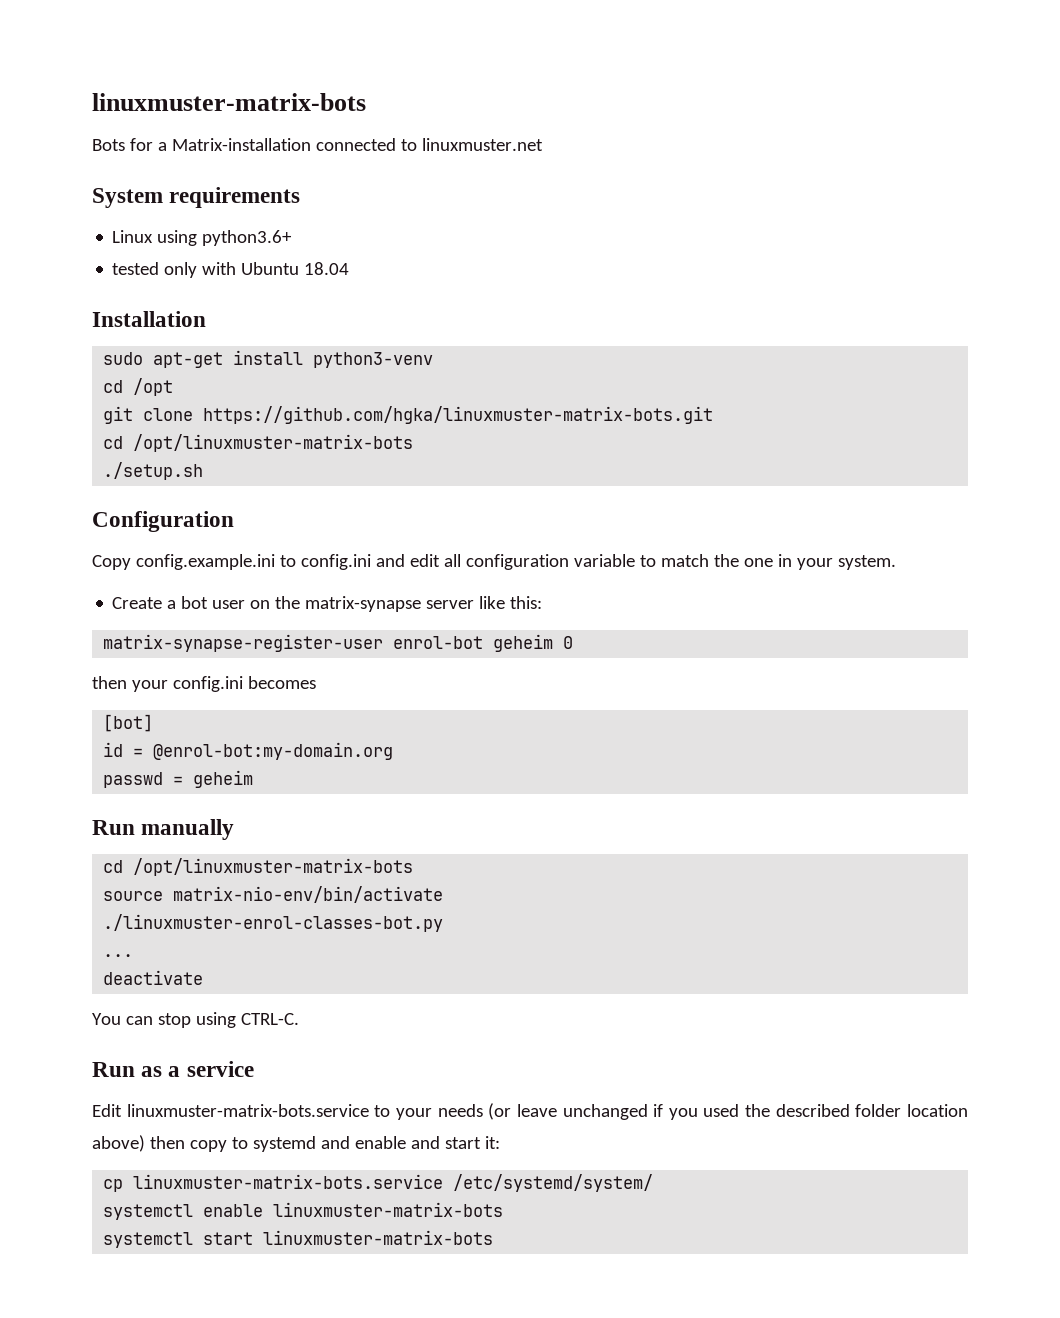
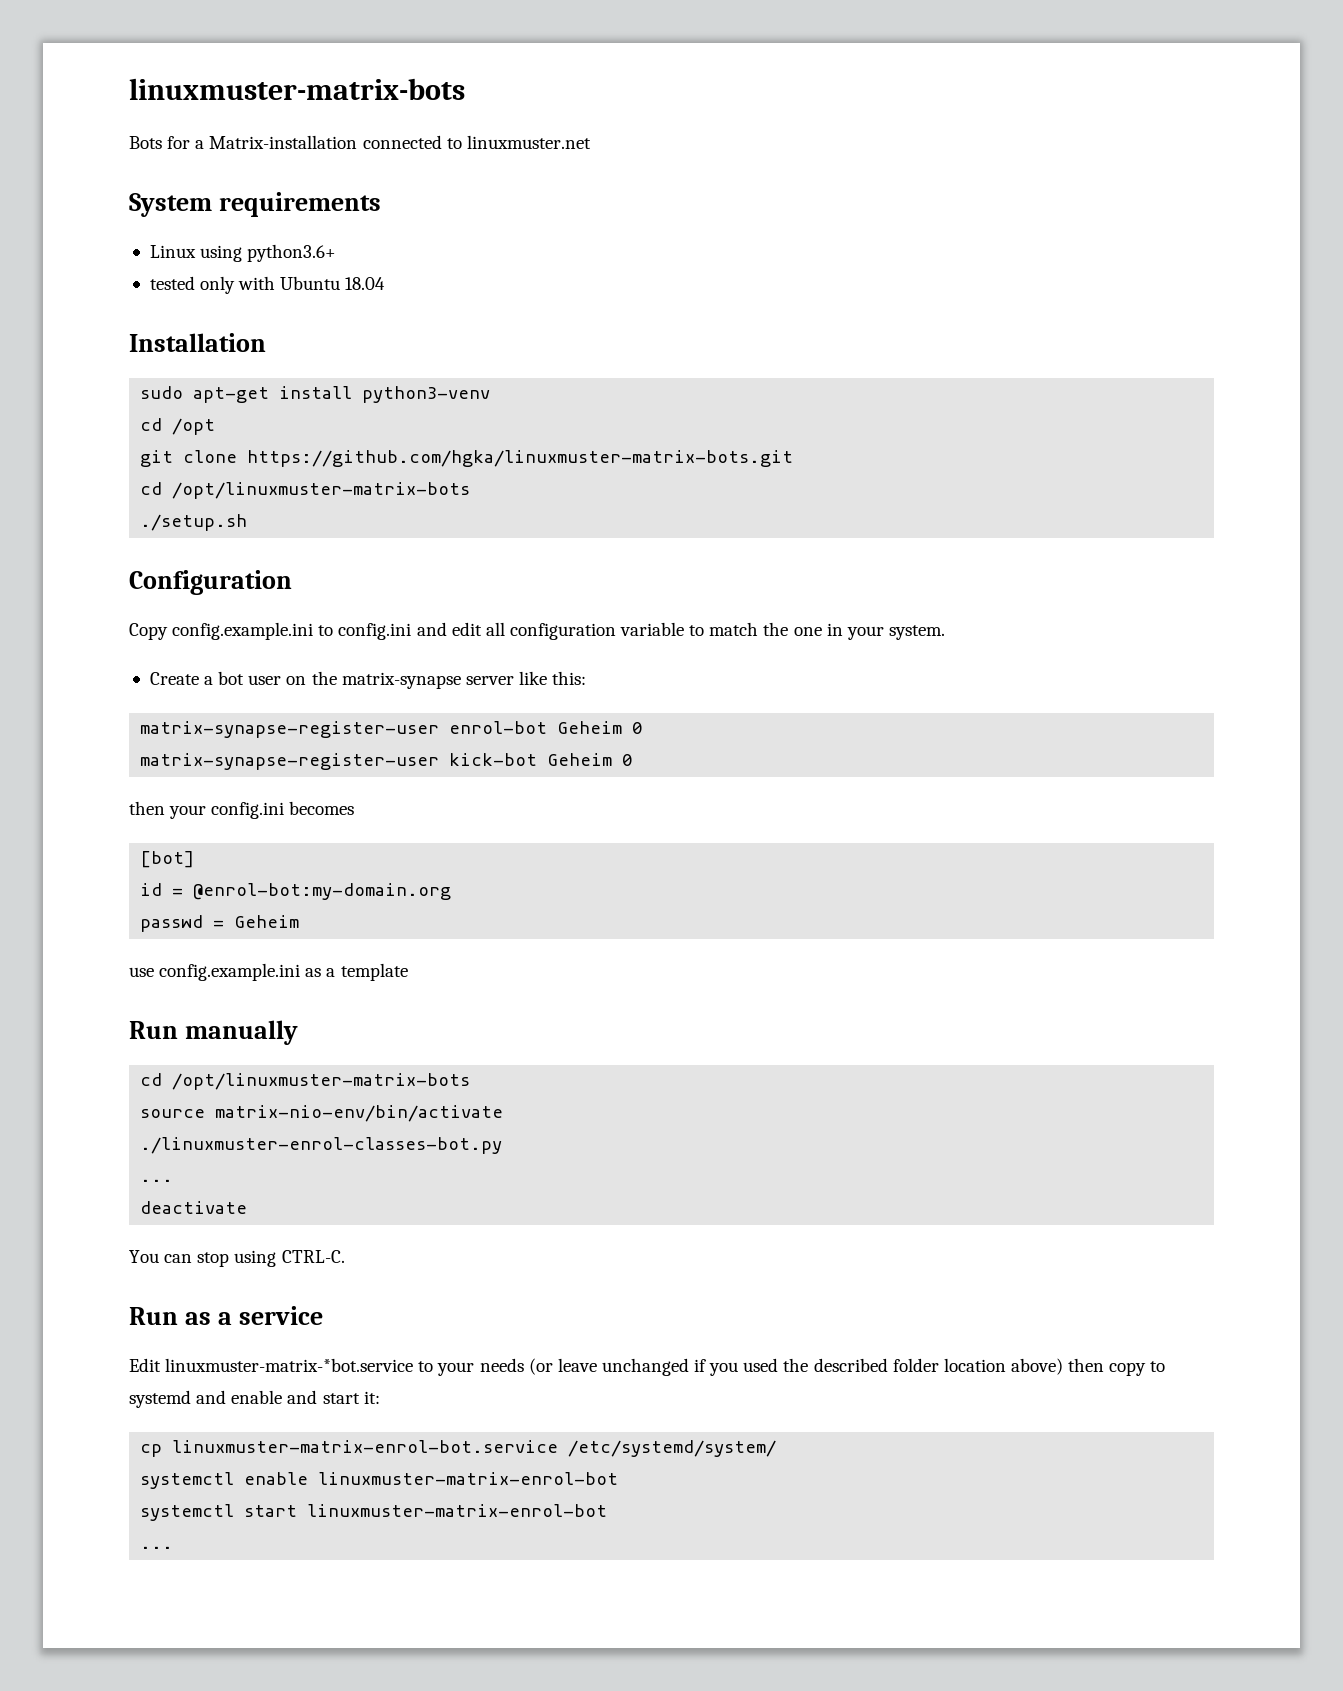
[493,634,554,652] geheim -> [557,721,643,734] [140,753,613,770] Geheim 0 // matrix-synapse-register-user kick-bot Geheim
[193,770,254,788] geheim -> [234,915,300,928] [129,963,408,981] Geheim // use config.example.ini as a template
[126,1104,369,1117] linuxmuster-matrix-bots.service -> [165,1358,414,1372] linuxmuster-matrix-*bot.service
[133,1174,444,1189] linuxmuster-matrix-bots.service -> [172,1440,559,1453] linuxmuster-matrix-enrol-bot.service
[273,1202,504,1217] linuxmuster-matrix-bots -> [318,1472,619,1485] linuxmuster-matrix-enrol-bot
[263,1230,494,1245] linuxmuster-matrix-bots -> [307,1504,608,1517] [140,1546,174,1549] linuxmuster-matrix-enrol-bot // ...

